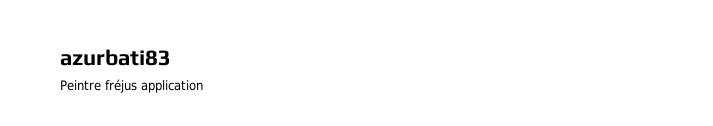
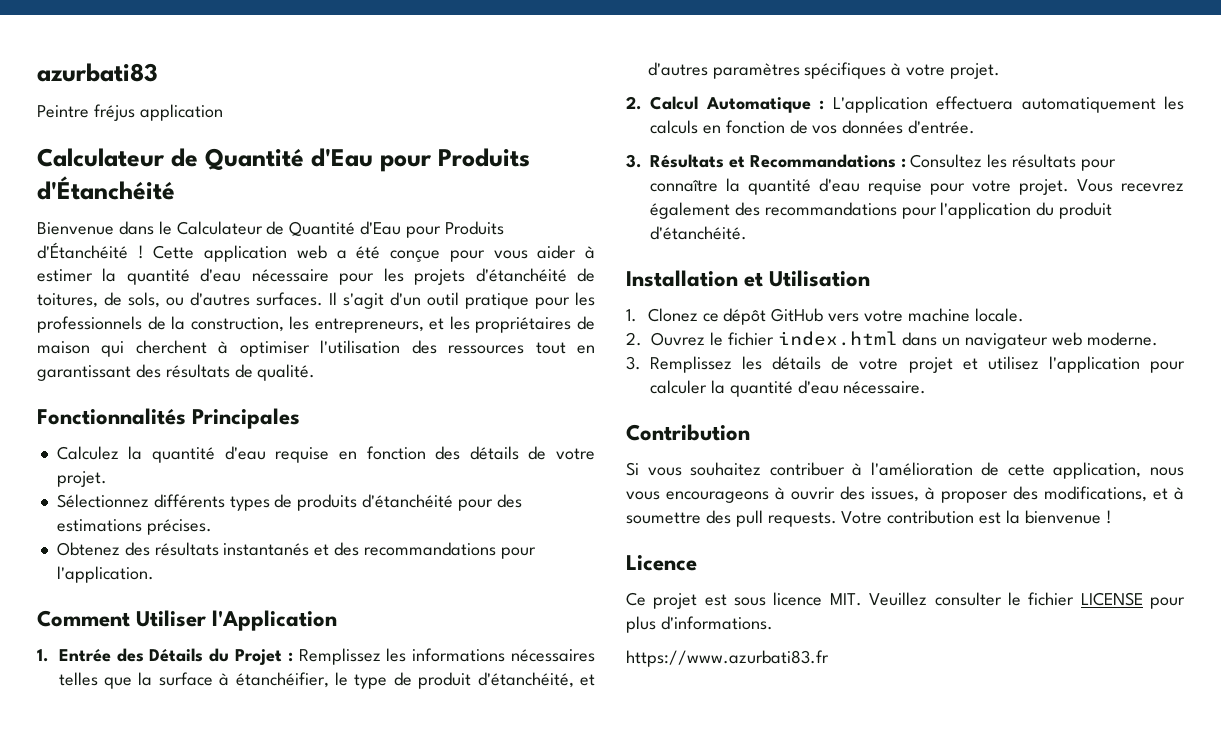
(203, 86) none -> [37,148,530,172] [37,176,175,200] [37,221,504,238] [37,242,596,262] [37,268,596,285] [37,292,595,309] [37,316,595,333] [37,340,596,357] [37,364,316,381] [37,408,301,429] [56,446,595,463] [56,471,107,487] [56,494,522,511] [56,519,212,535] [56,542,536,559] [56,566,154,583] [37,610,338,631] [37,648,595,665] [58,672,595,689] [647,62,1001,79] [626,96,1184,113] [650,120,976,134] [626,154,1117,171] [650,178,1184,195] [650,202,1113,219] [650,226,747,240] [626,270,871,287] [626,308,1024,325] [626,331,1158,349] [626,356,1185,373] [650,380,927,397] [626,424,750,441] [626,462,1184,479] [626,486,1184,503] [626,510,1112,527] [626,555,697,571] [626,592,1185,609] [626,616,773,633] [626,650,829,667] // Calculateur de Quantité d'Eau pour Produits d'Étanchéité // Bienvenue dans le Calculateur de Quantité d'Eau pour Produits d'Étanchéité ! Cette application web a été conçue pour vous aider à estimer la quantité d'eau nécessaire pour les projets d'étanchéité de toitures, de sols, ou d'autres surfaces. Il s'agit d'un outil pratique pour les professionnels de la construction, les entrepreneurs, et les propriétaires de maison qui cherchent à optimiser l'utilisation des ressources tout en garantissant des résultats de qualité. // Fonctionnalités Principales // Calculez la quantité d'eau requise en fonction des détails de votre projet. // Sélectionnez différents types de produits d'étanchéité pour des estimations précises. // Obtenez des résultats instantanés et des recommandations pour l'application. // Comment Utiliser l'Application // 1. Entrée des Détails du Projet : Remplissez les informations nécessaires telles que la surface à étanchéifier, le type de produit d'étanchéité, et d'autres paramètres spécifiques à votre projet. // 2. Calcul Automatique : L'application effectuera automatiquement les calculs en fonction de vos données d'entrée. // 3. Résultats et Recommandations : Consultez les résultats pour connaître la quantité d'eau requise pour votre projet. Vous recevrez également des recommandations pour l'application du produit d'étanchéité. // Installation et Utilisation // 1. Clonez ce dépôt GitHub vers votre machine locale. // 2. Ouvrez le fichier index.html dans un navigateur web moderne. // 3. Remplissez les détails de votre projet et utilisez l'application pour calculer la quantité d'eau nécessaire. // Contribution // Si vous souhaitez contribuer à l'amélioration de cette application, nous vous encourageons à ouvrir des issues, à proposer des modifications, et à soumettre des pull requests. Votre contribution est la bienvenue ! // Licence // Ce projet est sous licence MIT. Veuillez consulter le fichier LICENSE pour plus d'informations. // https://www.azurbati83.fr

